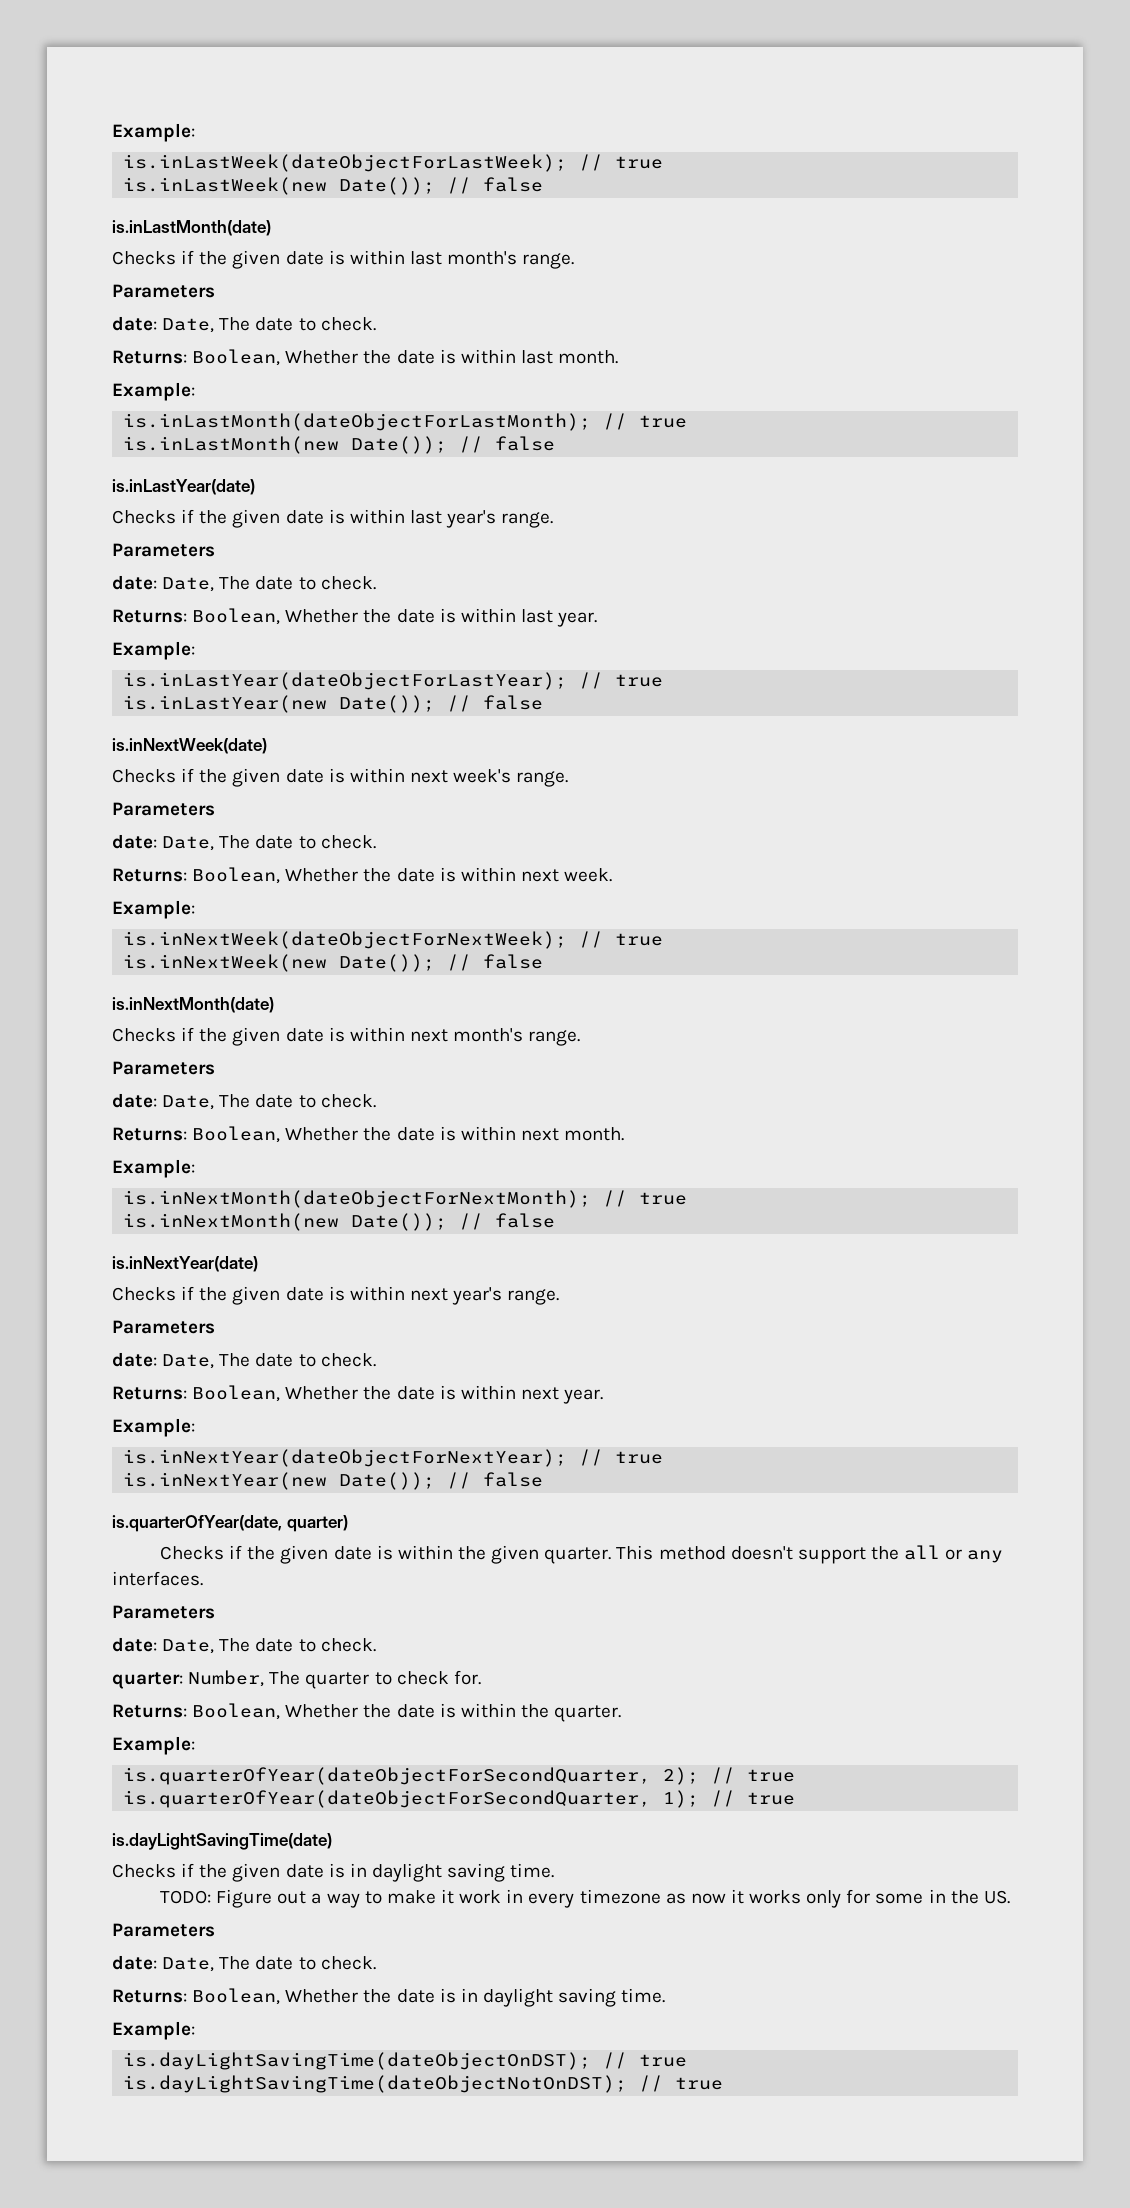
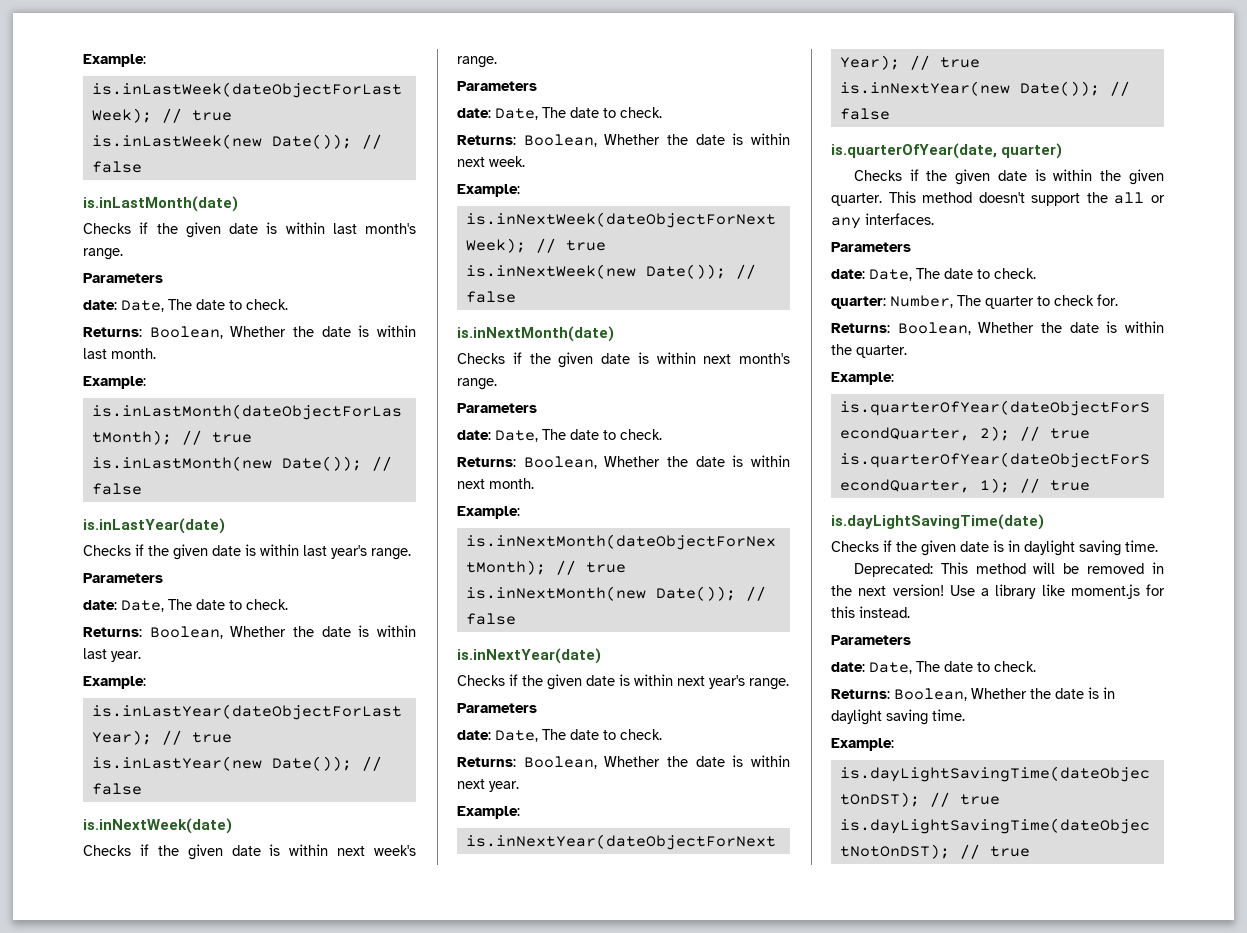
[160,1889,1010,1908] TODO: Figure out a way to make it work in every timezone as now it works only for some in the US. -> [853,562,1164,577] [831,584,1165,599] [831,606,910,618] Deprecated: This method will be removed in the next version! Use a library like moment.js for this instead.

